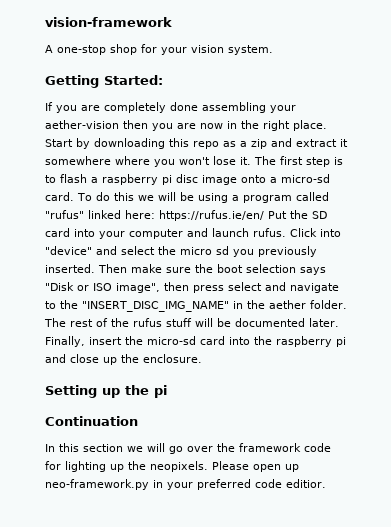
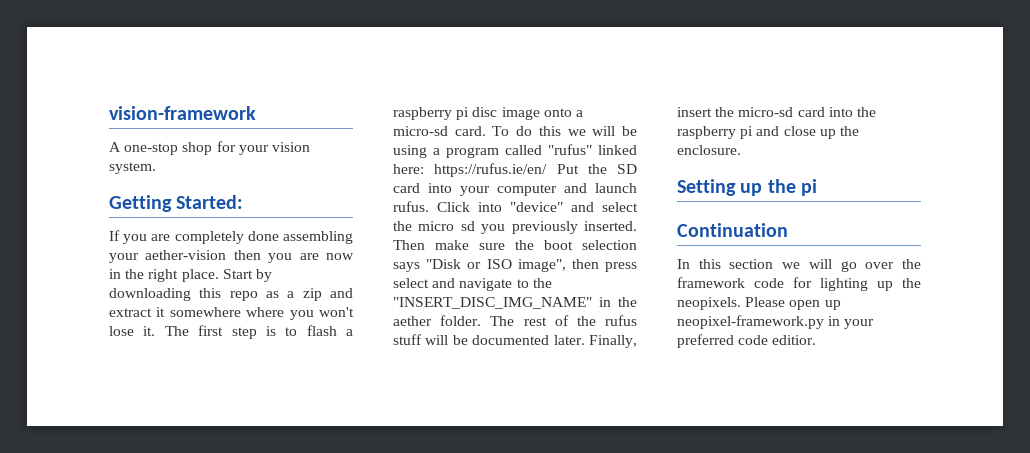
[45,479,149,490] neo-framework.py -> [677,315,824,329] neopixel-framework.py

